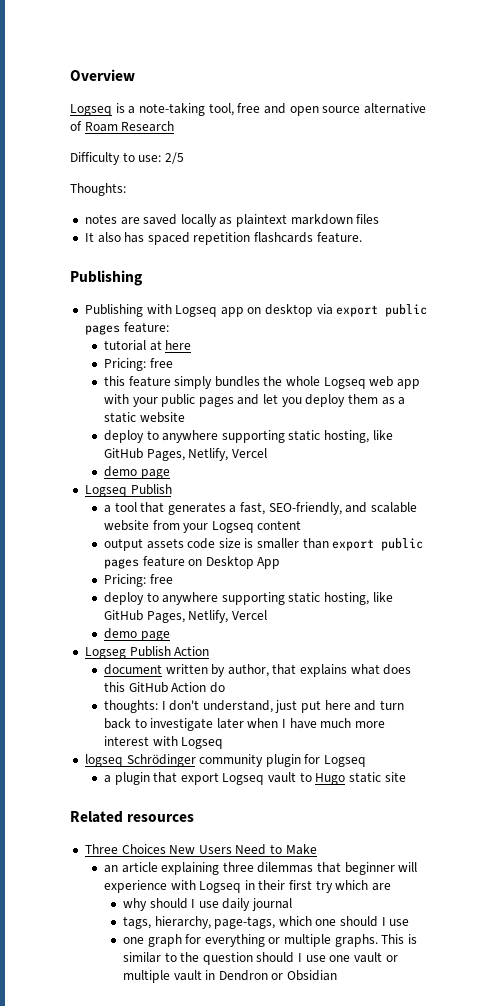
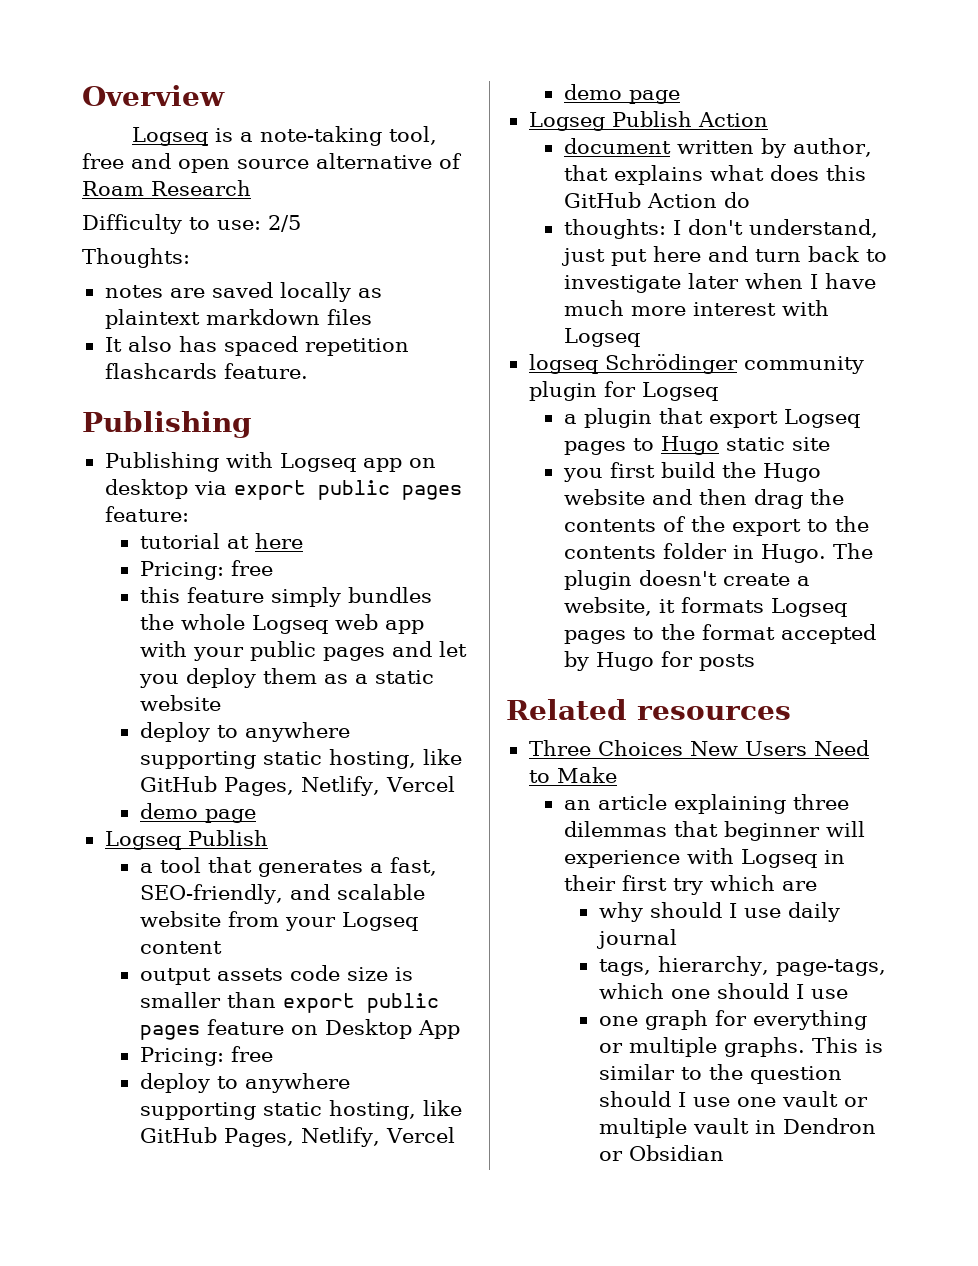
[268,772,297,783] vault -> [563,441,626,455] pages
(406, 777) none -> [562,462,821,482] [563,489,844,509] [563,516,869,536] [563,543,873,563] [563,570,810,590] [563,597,847,617] [563,624,876,644] [563,651,755,671] // you first build the Hugo website and then drag the contents of the export to the contents folder in Hugo. The plugin doesn't create a website, it formats Logseq pages to the format accepted by Hugo for posts

